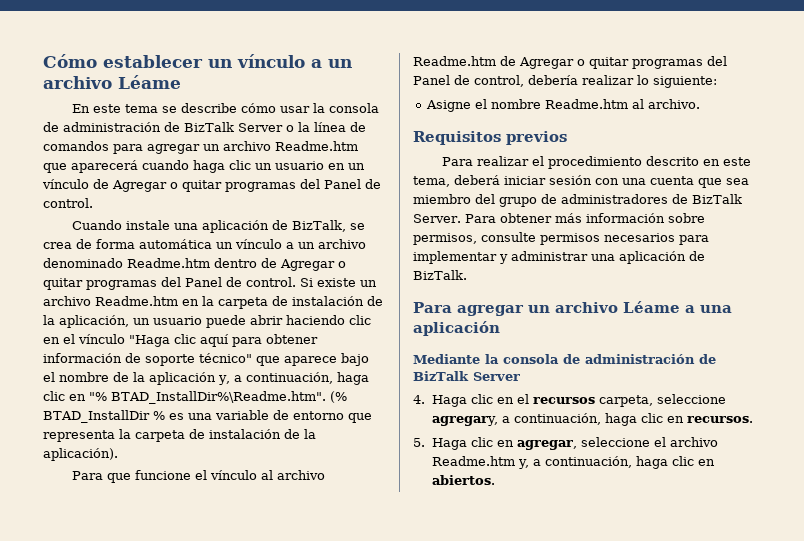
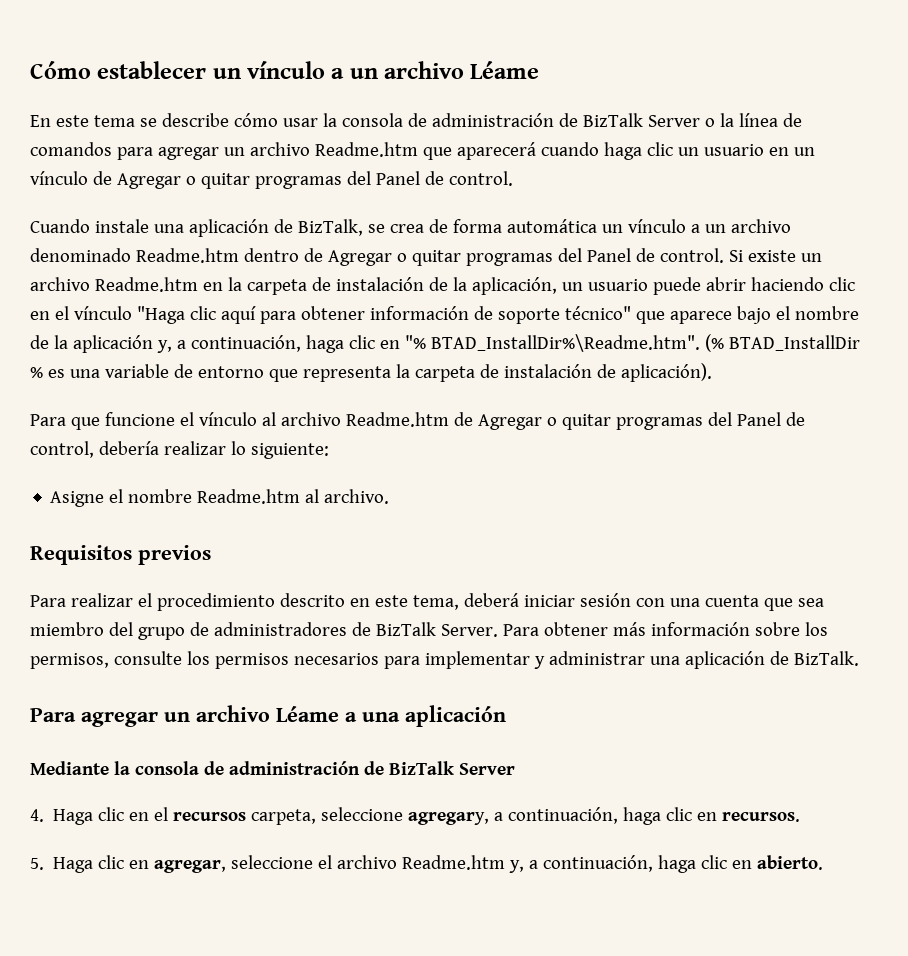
[304,429,316,439] la -> (616, 371) none
(705, 218) none -> [804,622,828,636] los
(536, 237) none -> [186,651,210,665] los
[431,475,495,485] abiertos. -> [757,855,824,870] abierto.

